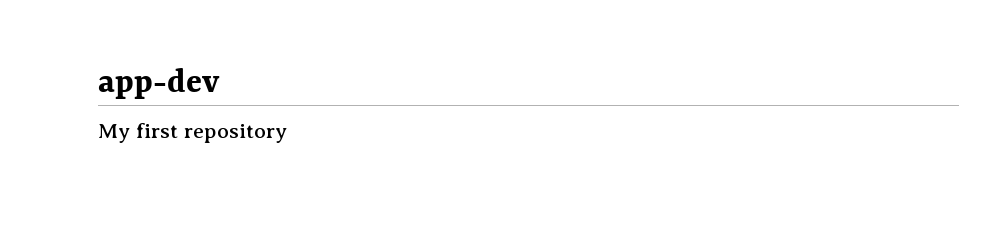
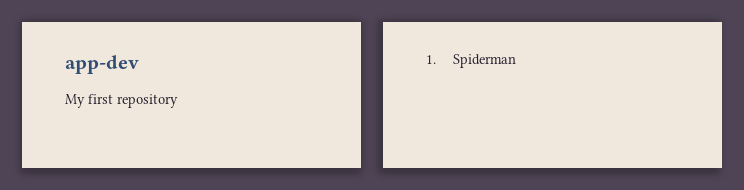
(287, 133) none -> [426,54,517,68] // 1. Spiderman

